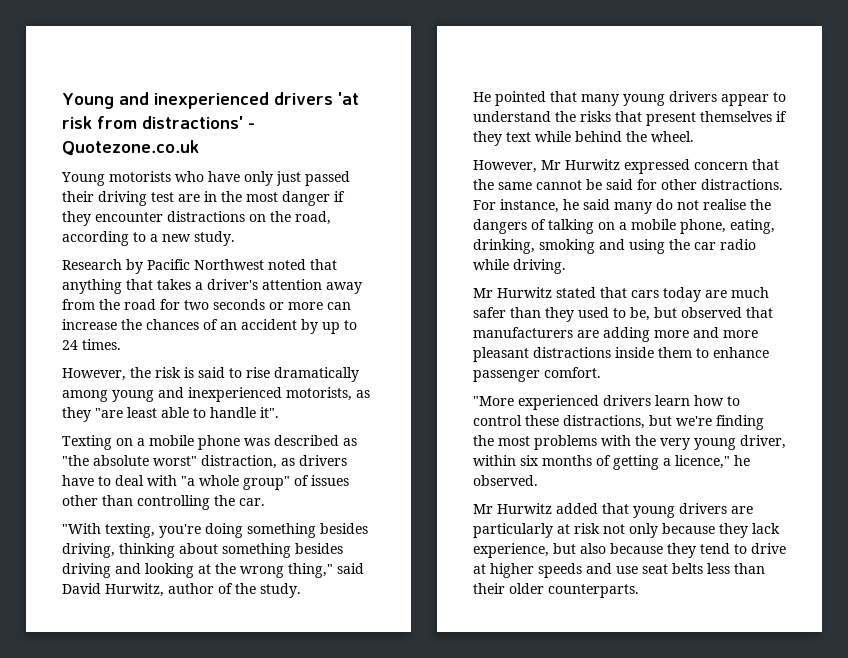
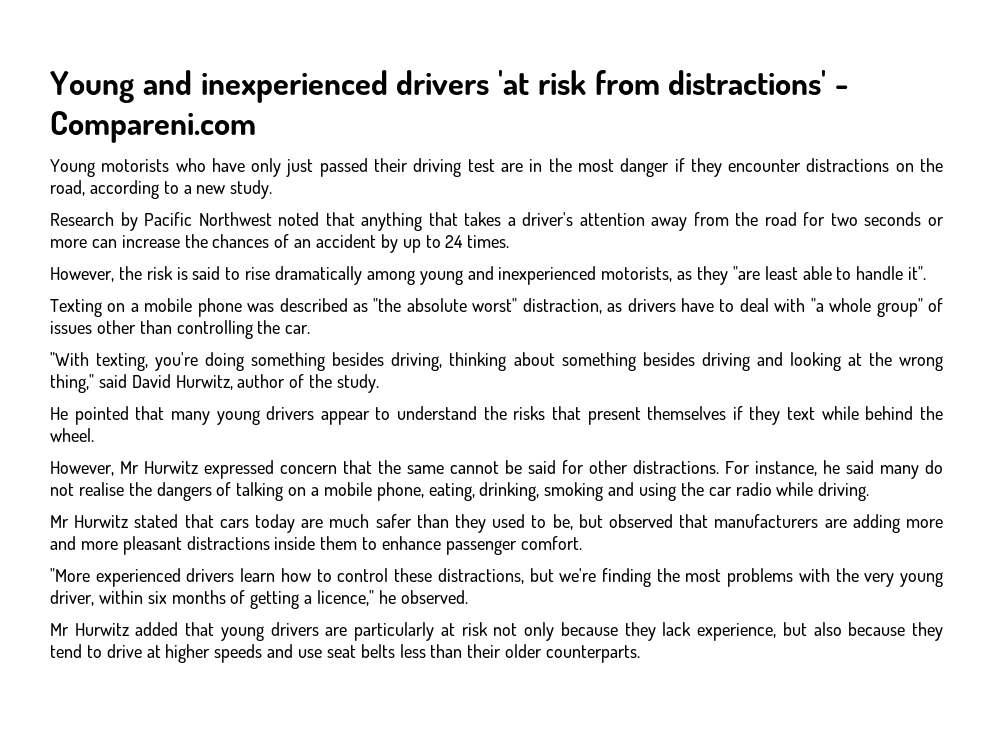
[62,140,199,156] Quotezone.co.uk -> [50,111,256,143] Compareni.com

